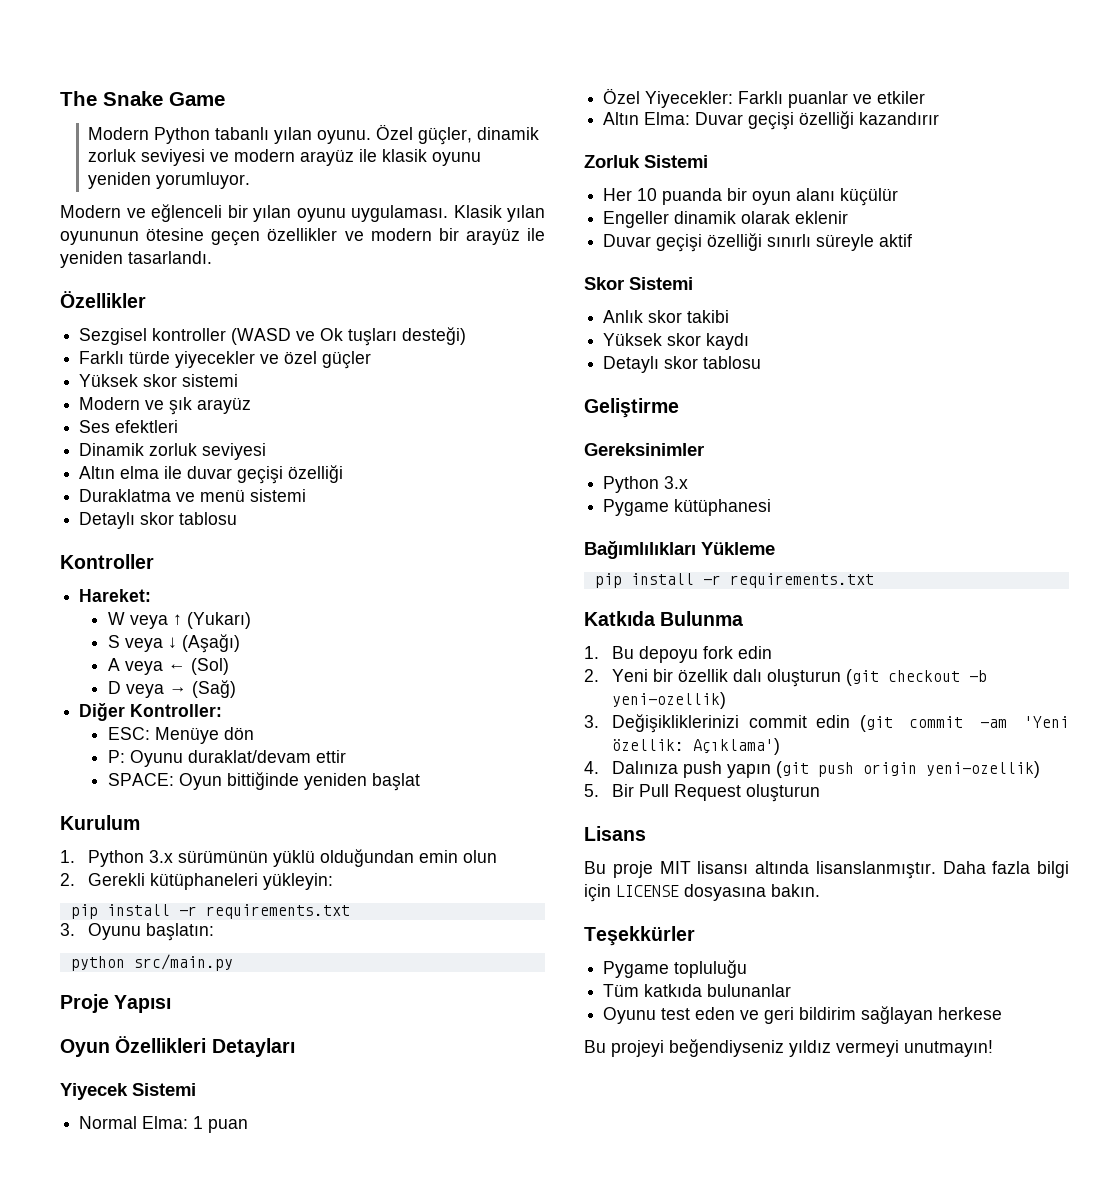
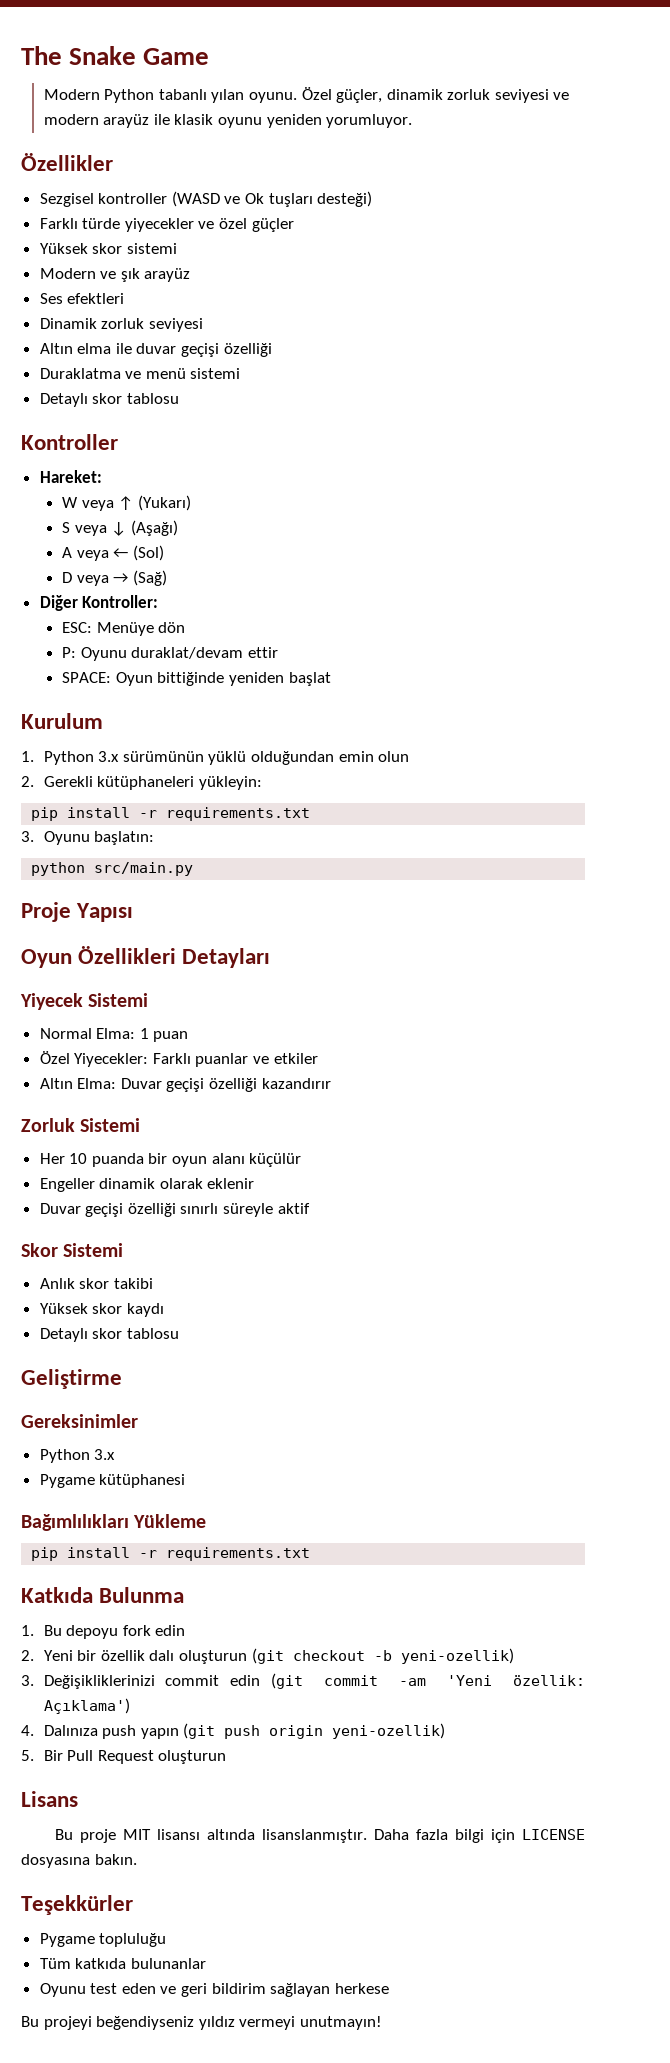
[60,204,545,222] [60,228,545,246] [60,251,212,268] // Modern ve eğlenceli bir yılan oyunu uygulaması. Klasik yılan oyununun ötesine geçen özellikler ve modern bir arayüz ile yeniden tasarlandı. -> (413, 121) none

